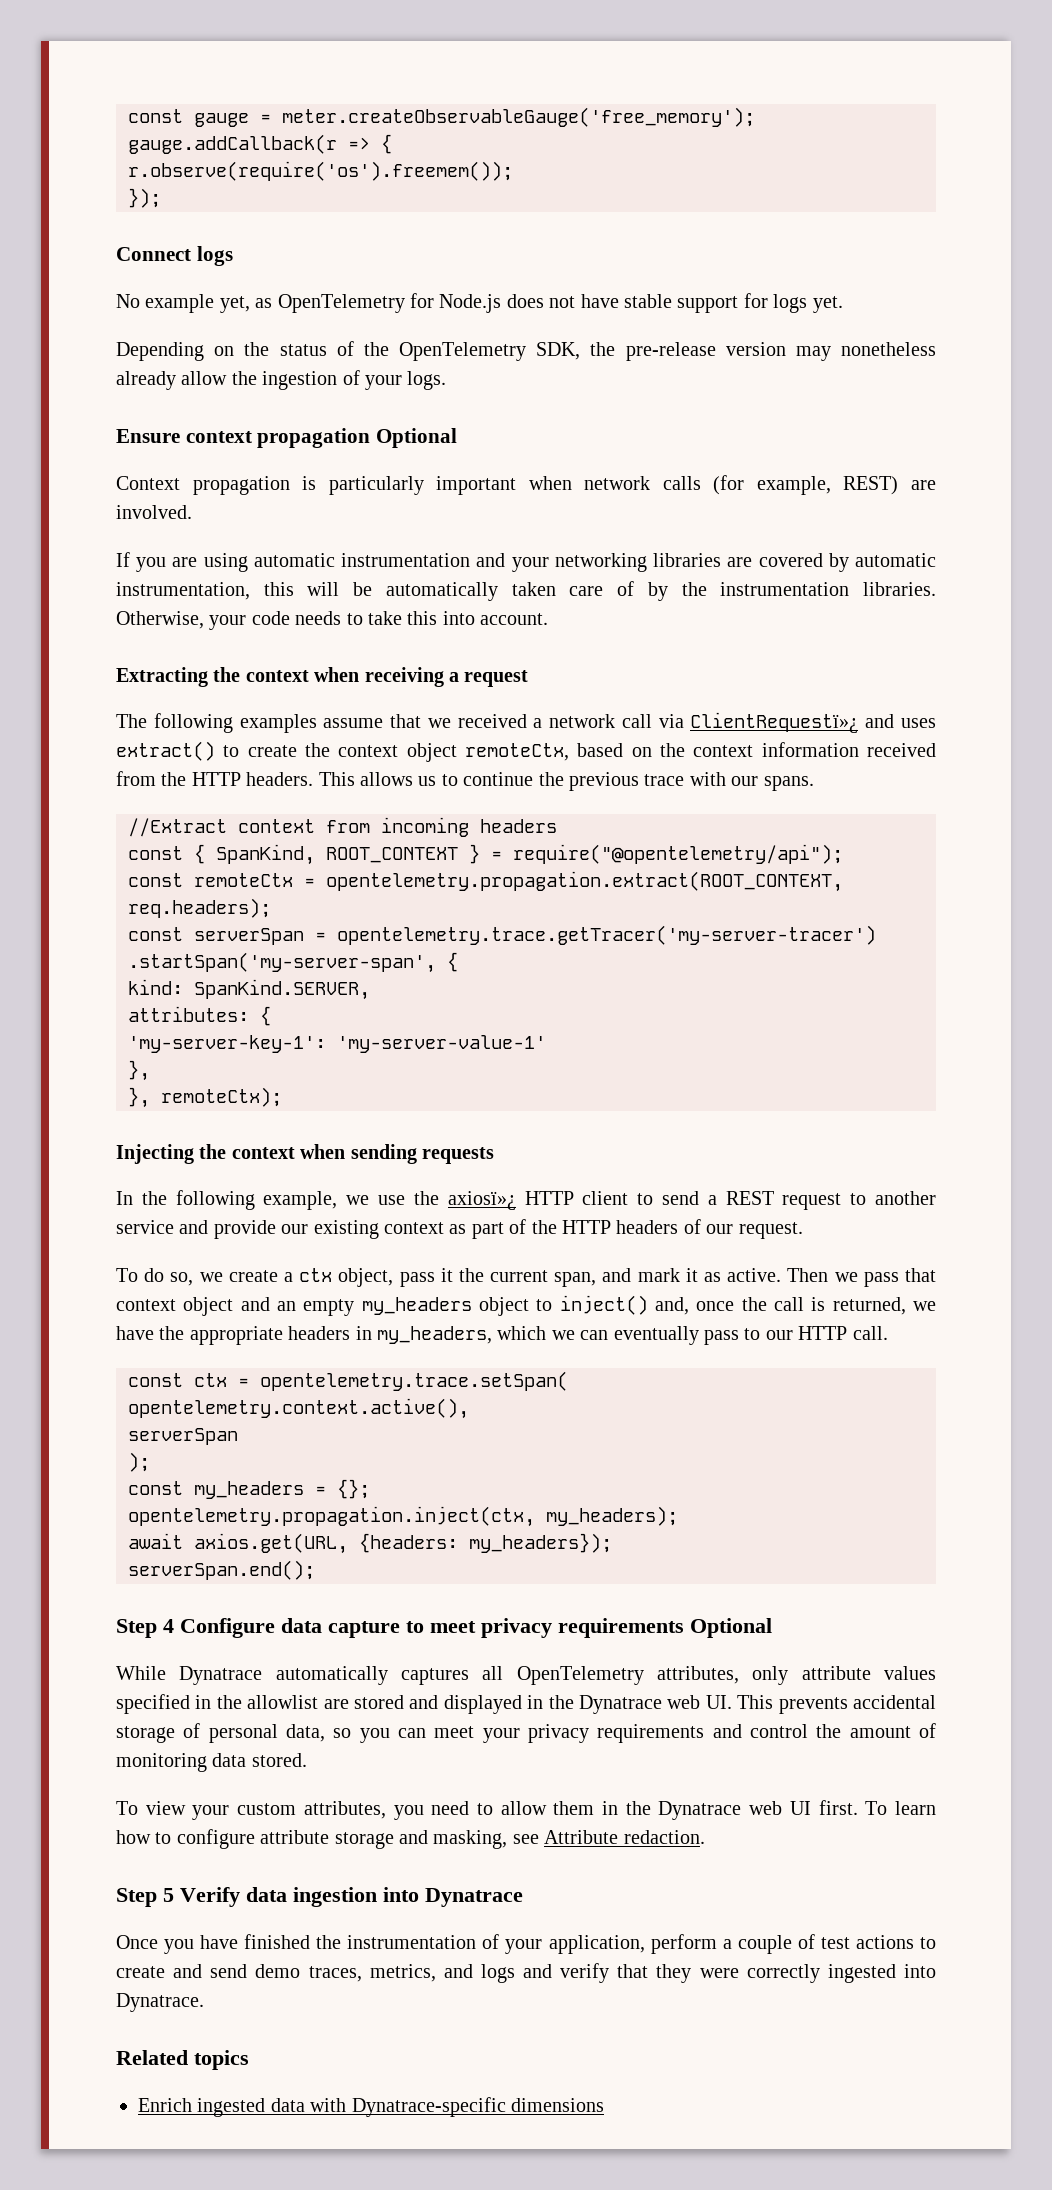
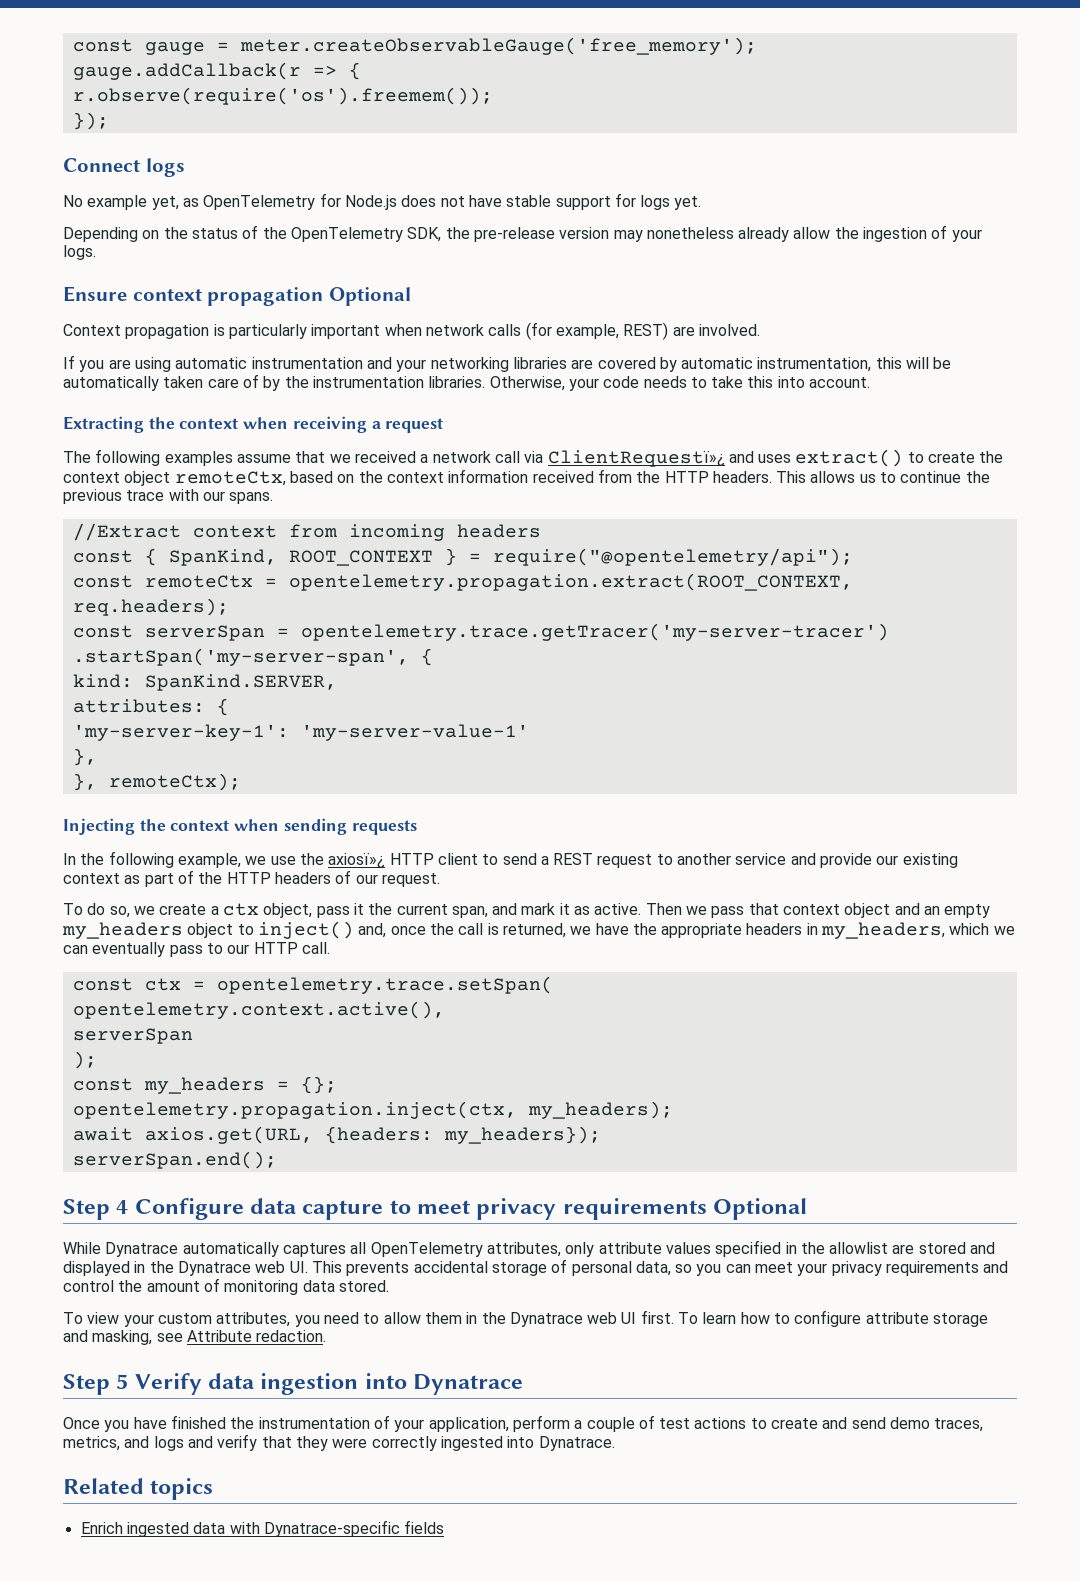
[511,2098,604,2112] dimensions -> [404,1520,445,1534] fields

